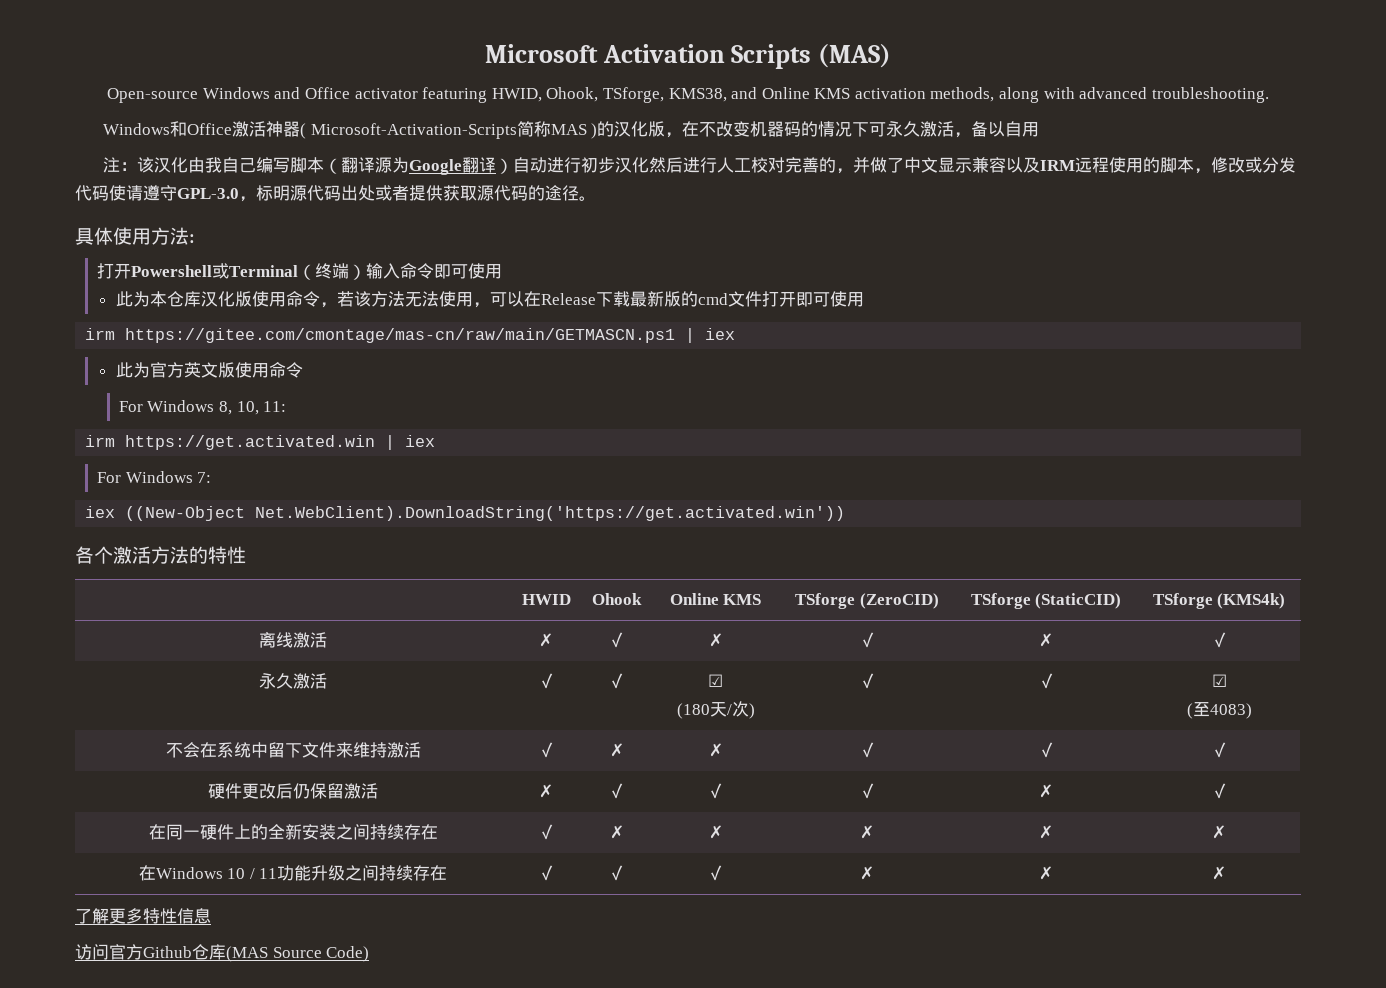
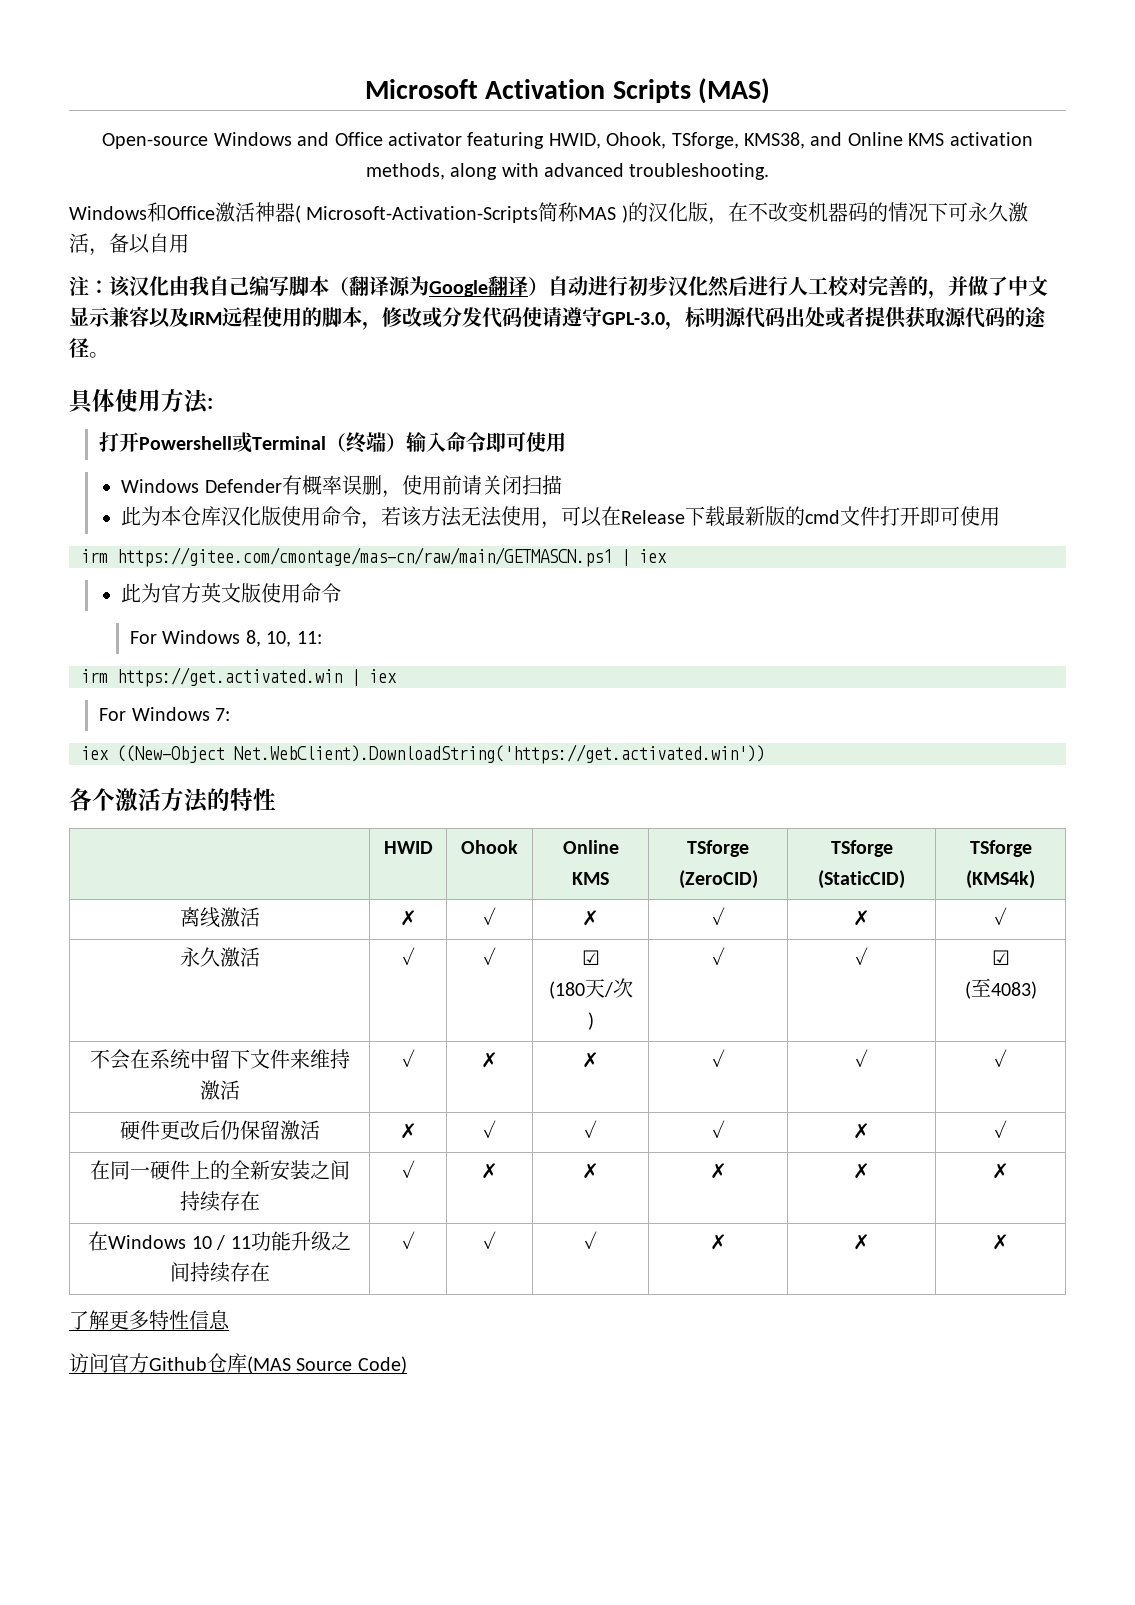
(502, 271) none -> [121,475,562,498] // Windows Defender有概率误删，使用前请关闭扫描

